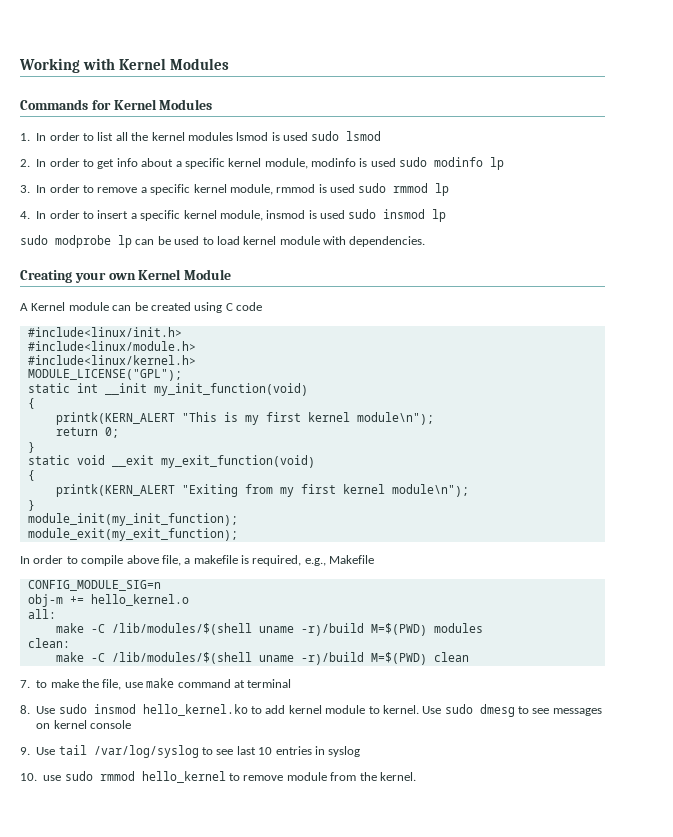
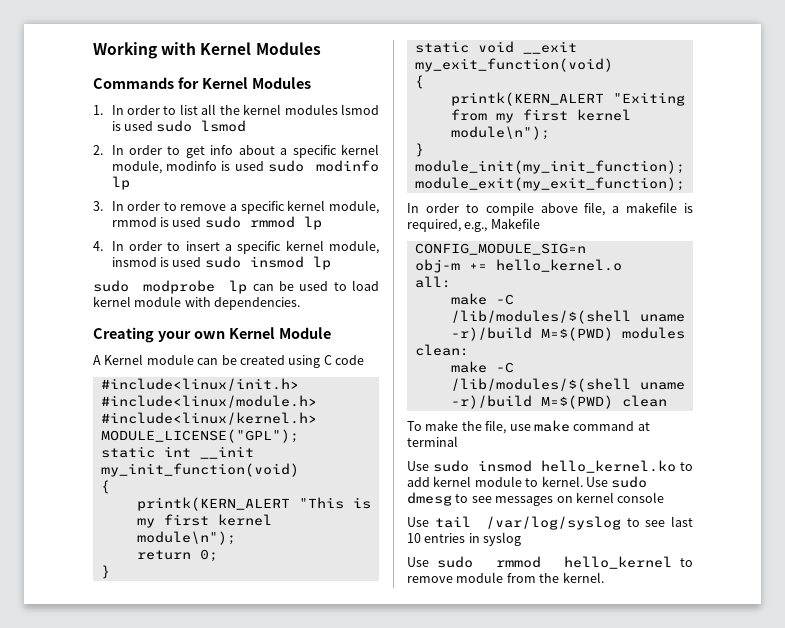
[20,680,48,688] 7. to -> [407,421,422,431] To
[20,705,30,714] 8. -> (458, 441) none
[20,747,30,755] 9. -> (665, 497) none
[20,773,62,781] 10. use -> [407,557,429,567] Use

